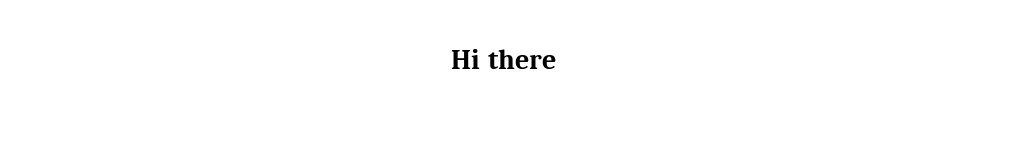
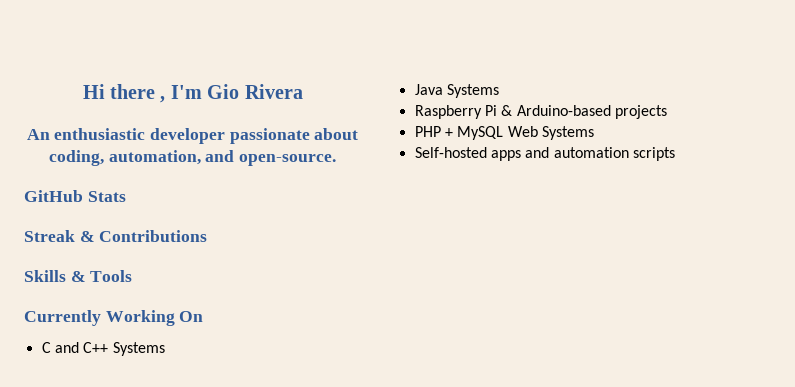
(556, 59) none -> [160,84,303,103] [26,128,359,144] [48,150,337,166] [24,190,126,202] [24,230,208,242] [24,270,133,282] [24,310,204,326] [41,342,165,356] [414,84,499,98] [414,105,667,119] [414,126,594,140] [414,147,675,161] , I'm Gio Rivera // An enthusiastic developer passionate about coding, automation, and open-source. // GitHub Stats // Streak & Contributions // Skills & Tools // Currently Working On // C and C++ Systems // Java Systems // Raspberry Pi & Arduino-based projects // PHP + MySQL Web Systems // Self-hosted apps and automation scripts

